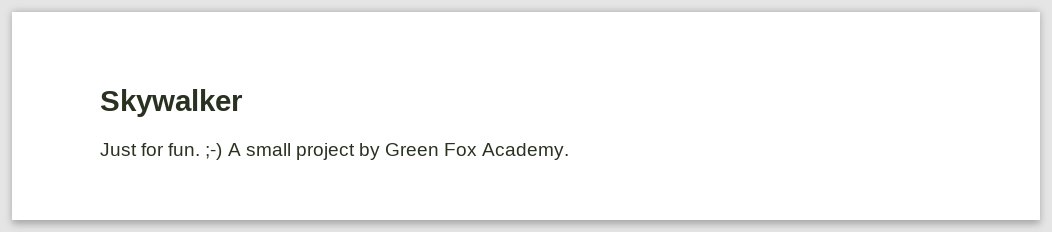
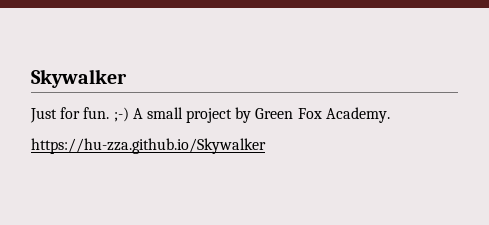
(570, 151) none -> [31,138,266,154] // https://hu-zza.github.io/Skywalker

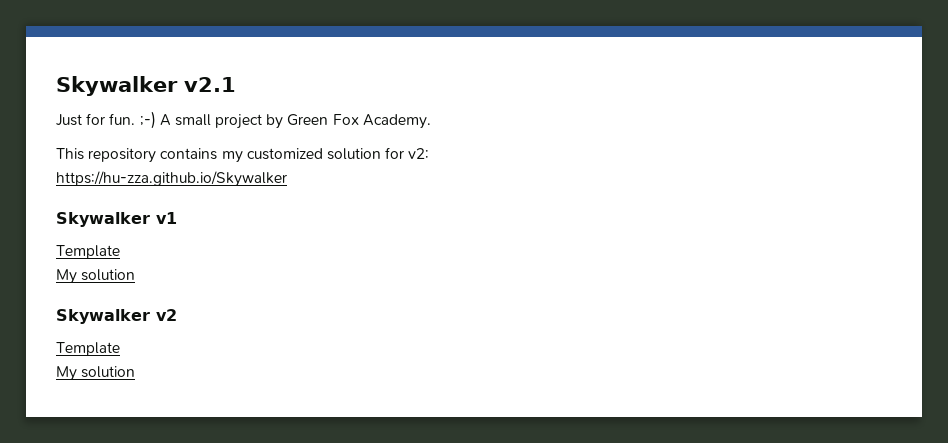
[31,69,127,88] Skywalker -> [56,76,236,96] Skywalker v2.1
[31,138,266,154] https://hu-zza.github.io/Skywalker -> [56,147,430,163] [56,171,287,187] [56,212,177,227] [56,245,120,259] [56,269,136,284] [56,309,177,324] [56,342,120,356] [56,366,136,381] This repository contains my customized solution for v2: // https://hu-zza.github.io/Skywalker // Skywalker v1 // Template // My solution // Skywalker v2 // Template // My solution

